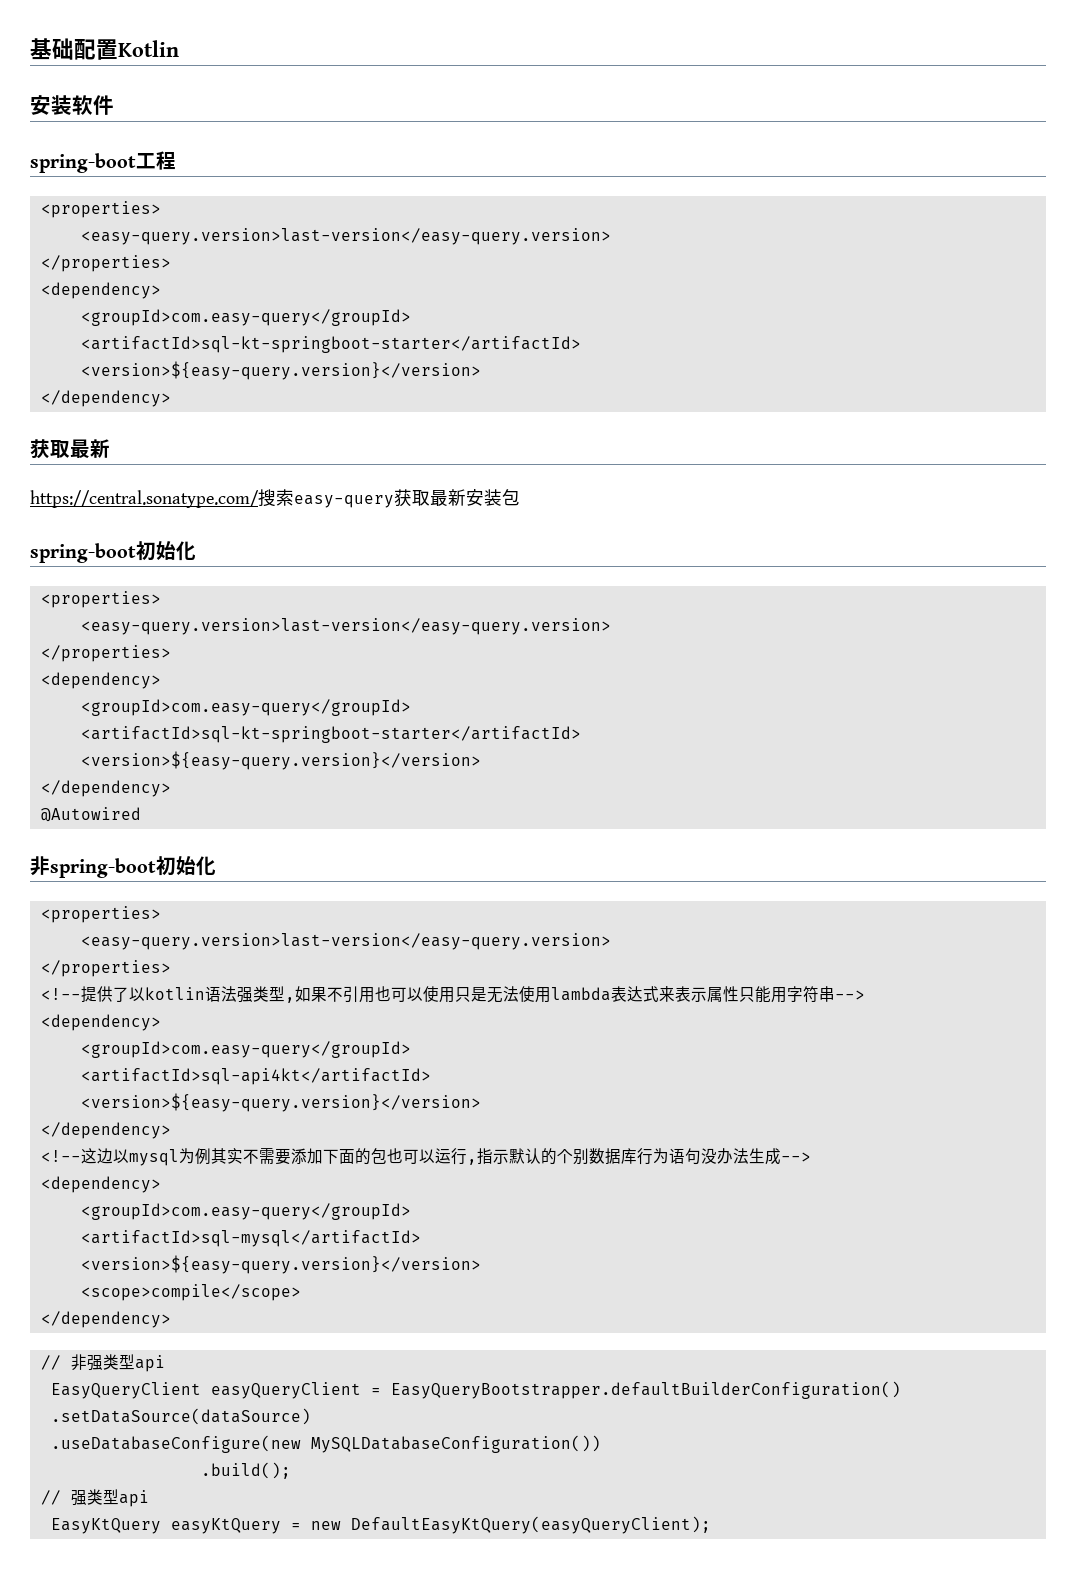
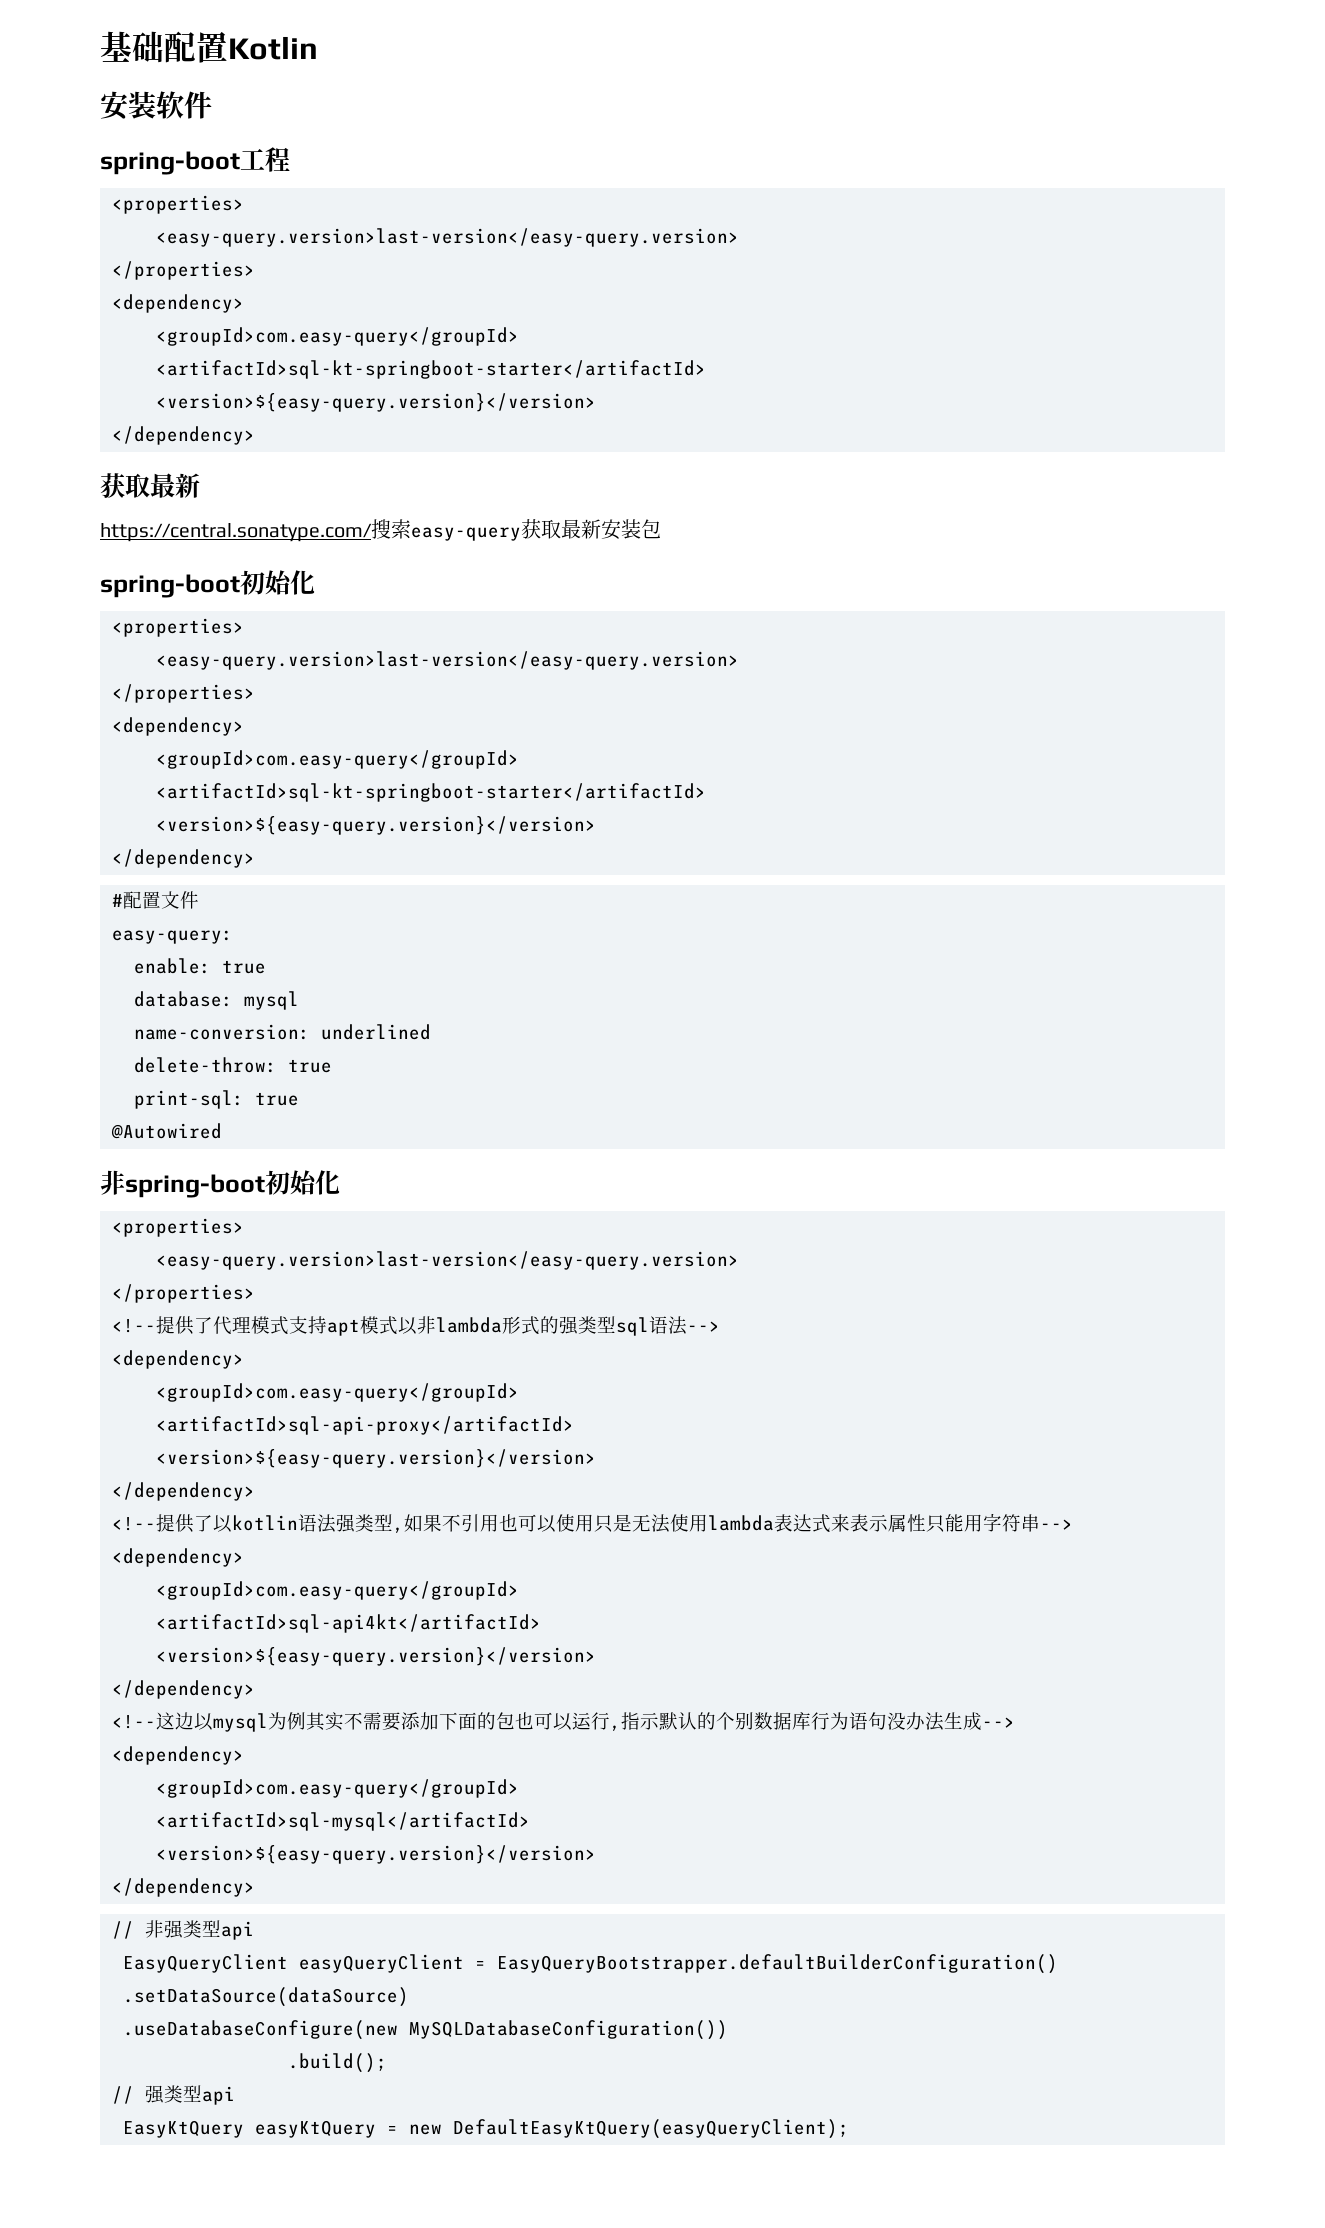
(171, 788) none -> [112,891,199,909] [112,930,233,944] [134,958,266,974] [134,991,299,1010] [134,1024,431,1040] [134,1057,332,1073] [134,1090,299,1109] // #配置文件 // easy-query: // enable: true // database: mysql // name-conversion: underlined // delete-throw: true // print-sql: true
(171, 968) none -> [112,1316,720,1336] [112,1350,244,1369] [156,1383,519,1402] [156,1416,574,1435] [156,1449,596,1468] [112,1482,255,1501] // <!--提供了代理模式支持apt模式以非lambda形式的强类型sql语法--> // <dependency> // <groupId>com.easy-query</groupId> // <artifactId>sql-api-proxy</artifactId> // <version>${easy-query.version}</version> // </dependency>
[80,1284,301,1301] // <scope>compile</scope> -> (596, 1854) none

